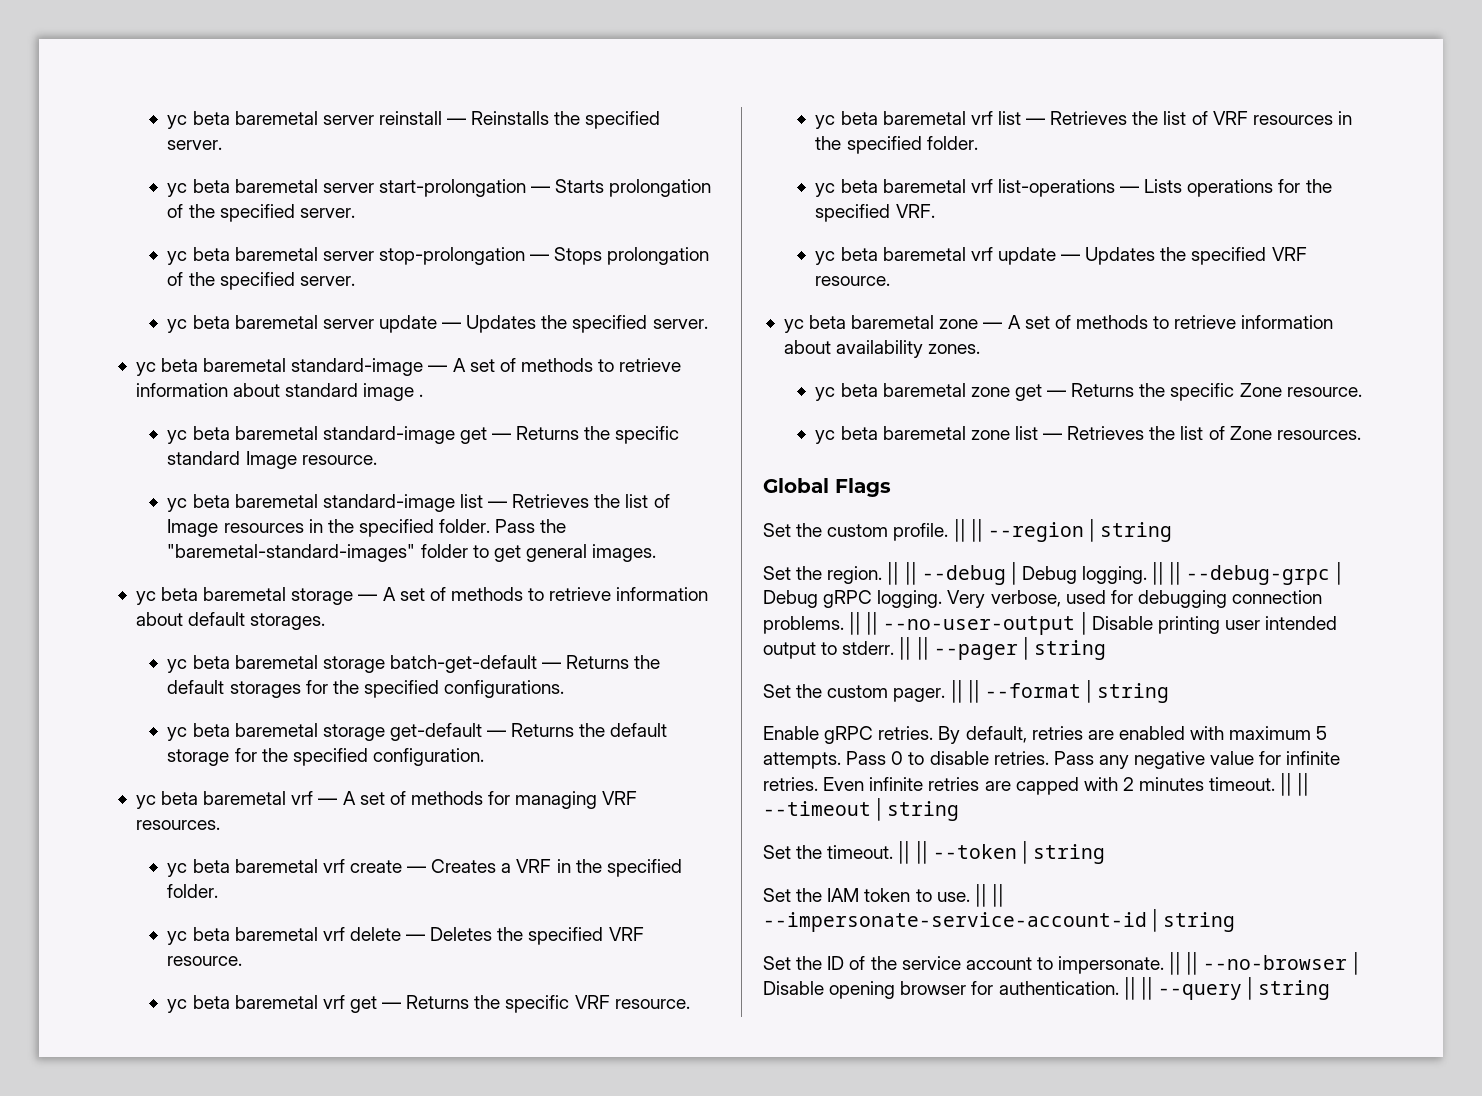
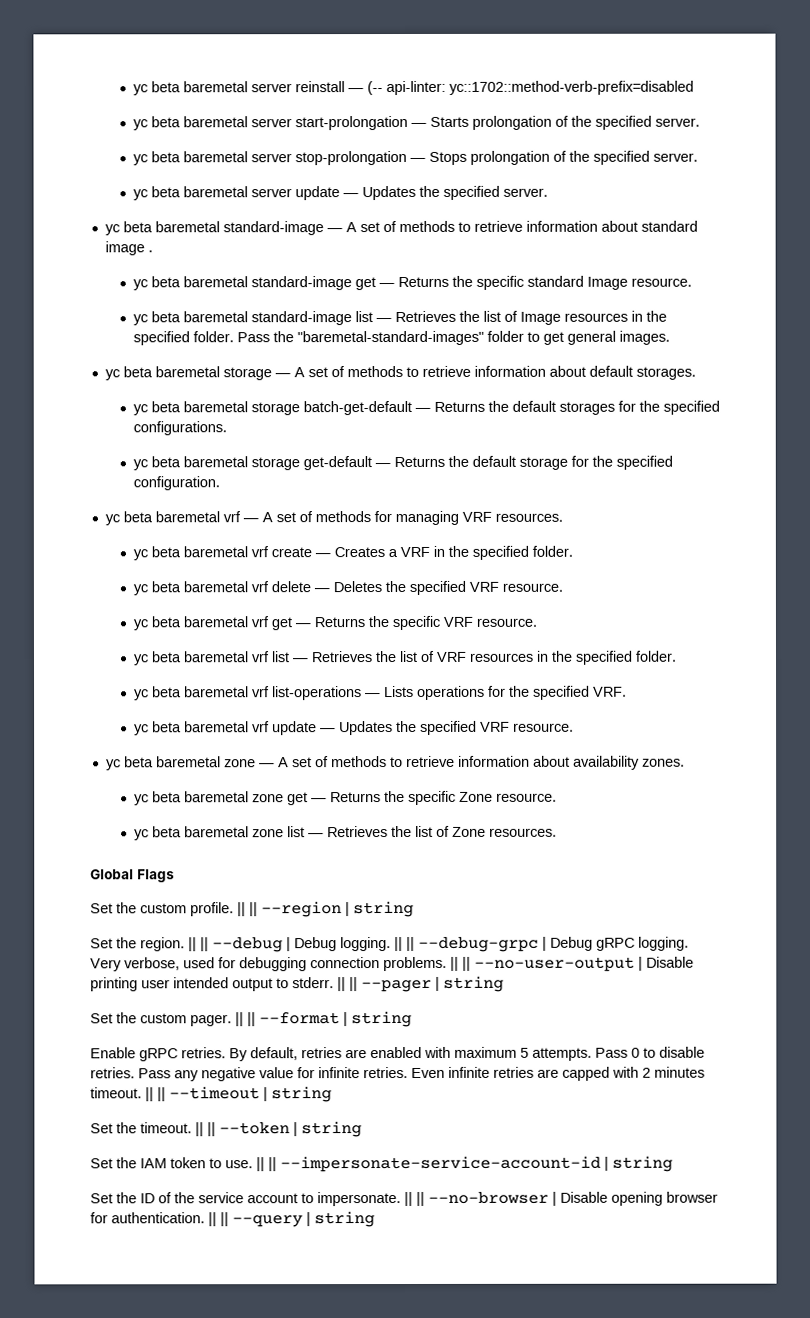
[471,111,661,129] [167,140,223,150] Reinstalls the specified server. -> [366,80,694,96] (-- api-linter: yc::1702::method-verb-prefix=disabled

